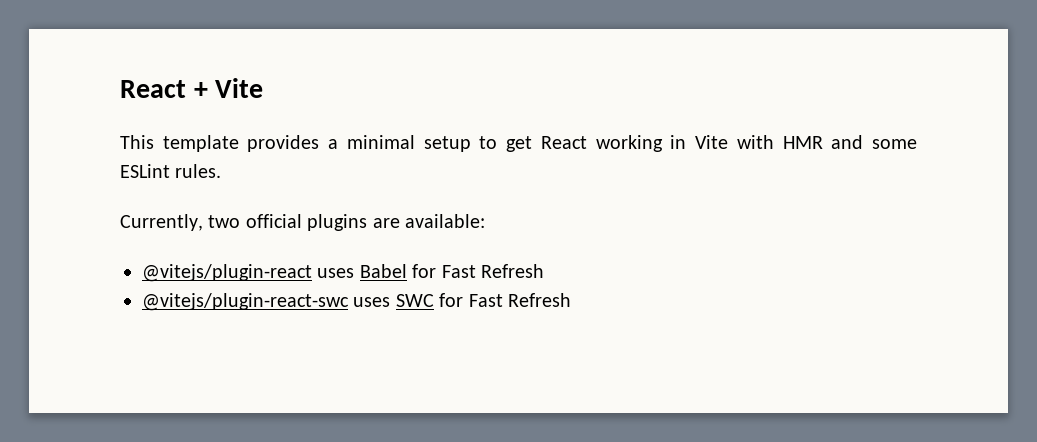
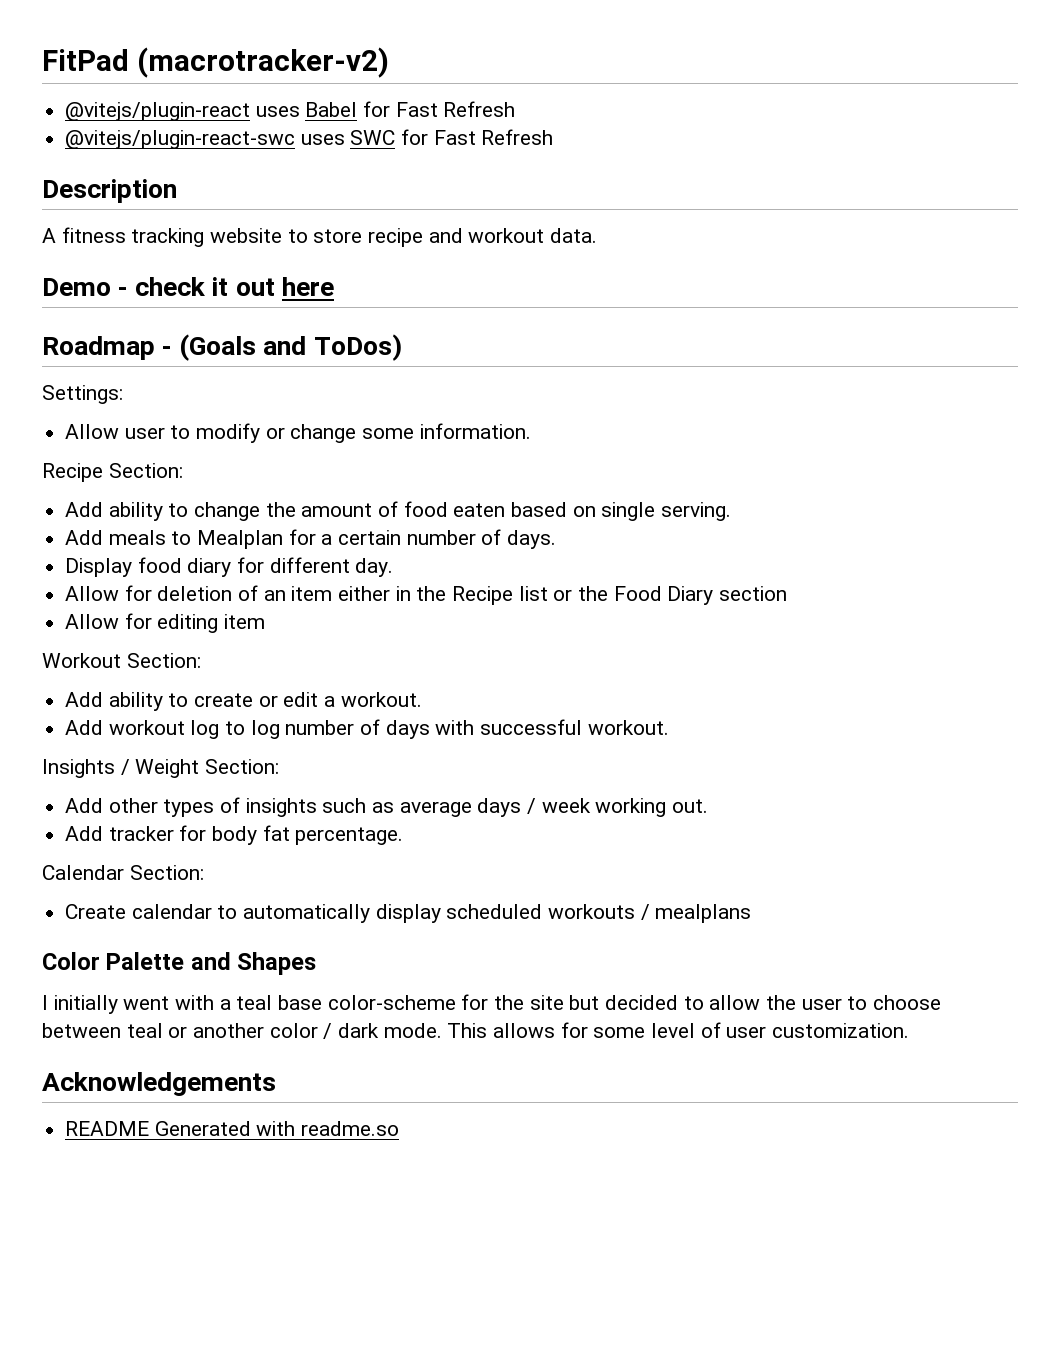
[120,78,264,98] [120,135,918,152] [120,164,222,178] [120,214,485,231] React + Vite // This template provides a minimal setup to get React working in Vite with HMR and some ESLint rules. // Currently, two official plugins are available: -> [42,47,389,78] FitPad (macrotracker-v2)
(571, 300) none -> [42,179,177,203] [42,227,598,247] [42,277,334,296] [42,334,402,361] [42,385,123,404] [65,423,531,443] [42,463,183,482] [65,501,732,521] [65,529,557,549] [65,557,394,577] [65,585,788,605] [65,613,266,633] [42,653,201,668] [65,692,422,711] [65,719,669,739] [42,759,280,778] [65,797,709,817] [65,825,404,845] [42,865,204,880] [65,904,752,923] [42,952,317,975] [42,994,942,1014] [42,1022,910,1039] [42,1072,276,1096] [65,1121,400,1136] // Description // A fitness tracking website to store recipe and workout data. // Demo - check it out here // Roadmap - (Goals and ToDos) // Settings: // Allow user to modify or change some information. // Recipe Section: // Add ability to change the amount of food eaten based on single serving. // Add meals to Mealplan for a certain number of days. // Display food diary for different day. // Allow for deletion of an item either in the Recipe list or the Food Diary section // Allow for editing item // Workout Section: // Add ability to create or edit a workout. // Add workout log to log number of days with successful workout. // Insights / Weight Section: // Add other types of insights such as average days / week working out. // Add tracker for body fat percentage. // Calendar Section: // Create calendar to automatically display scheduled workouts / mealplans // Color Palette and Shapes // I initially went with a teal base color-scheme for the site but decided to allow the user to choose between teal or another color / dark mode. This allows for some level of user customization. // Acknowledgements // README Generated with readme.so

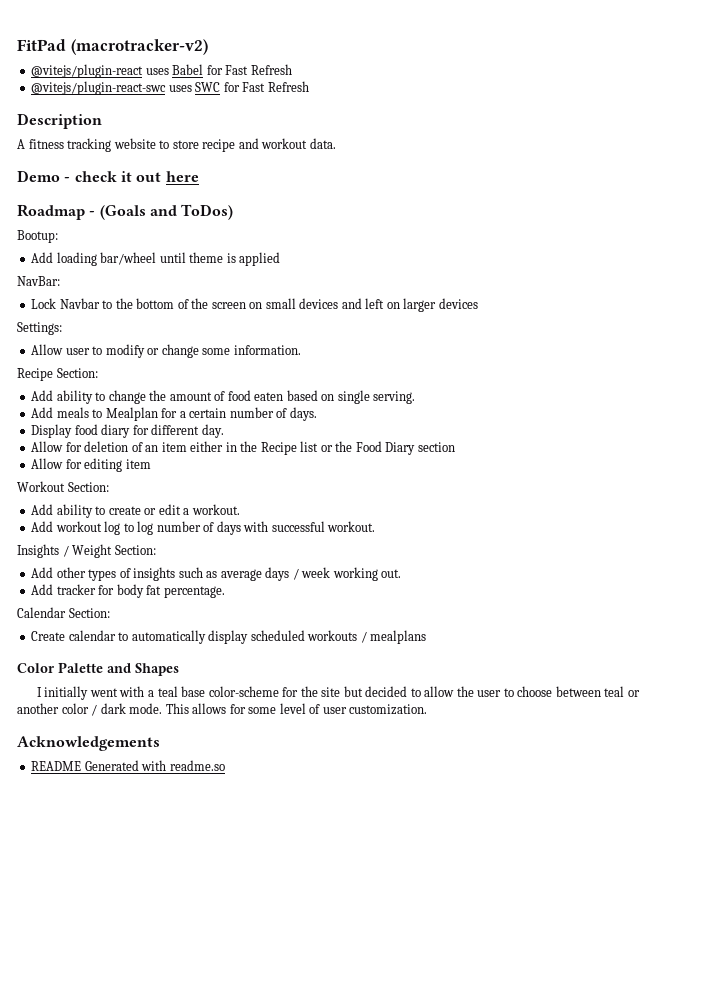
(402, 347) none -> [17,230,58,243] [31,252,281,266] [17,276,60,286] [31,298,478,312] // Bootup: // Add loading bar/wheel until theme is applied // NavBar: // Lock Navbar to the bottom of the screen on small devices and left on larger devices

